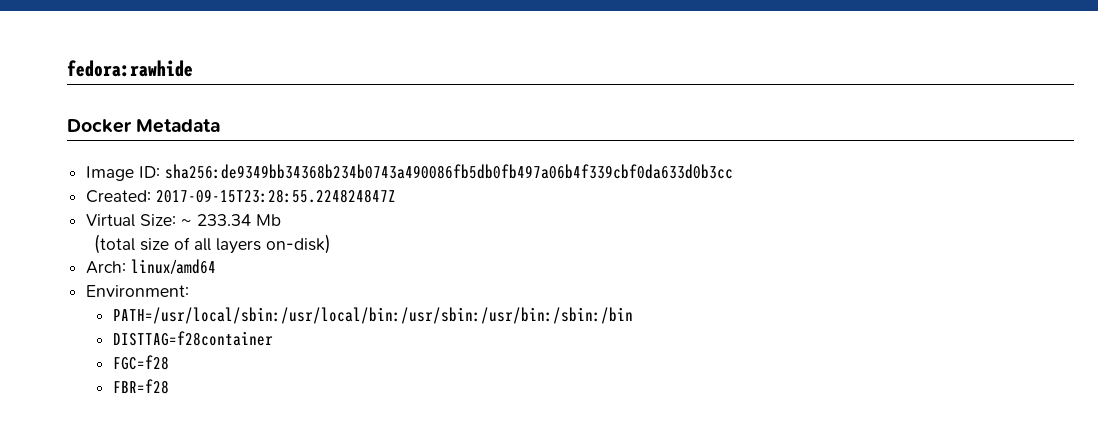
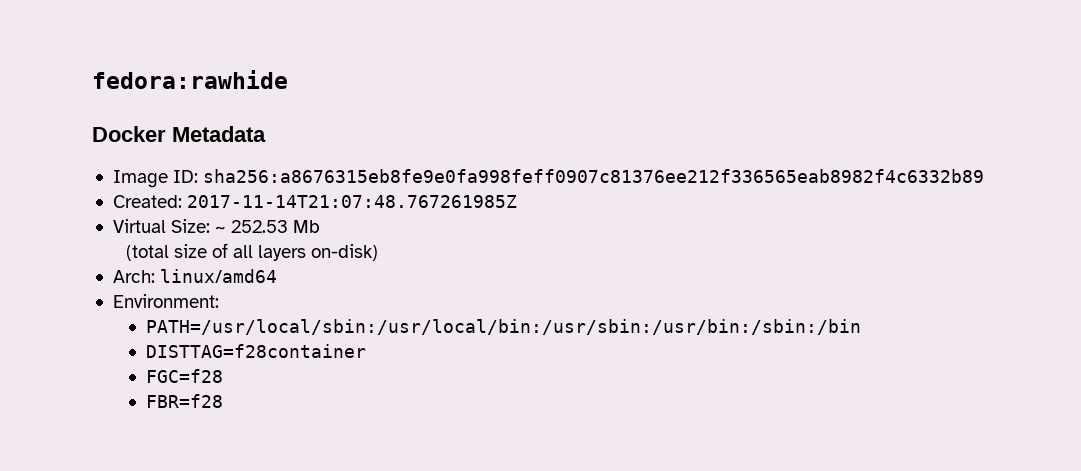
[165,164,734,179] sha256:de9349bb34368b234b0743a490086fb5db0fb497a06b4f339cbf0da633d0b3cc -> [203,169,985,183] sha256:a8676315eb8fe9e0fa998feff0907c81376ee212f336565eab8982f4c6332b89
[156,189,397,203] 2017-09-15T23:28:55.224824847Z -> [187,195,518,208] 2017-11-14T21:07:48.767261985Z
[197,214,252,226] 233.34 -> [231,220,289,233] 252.53

